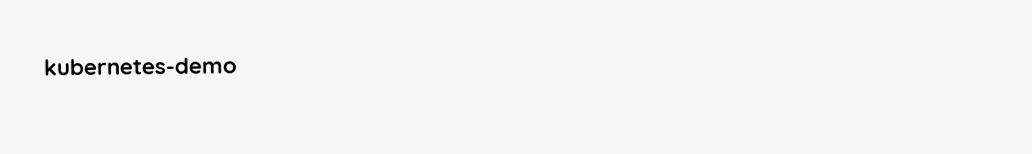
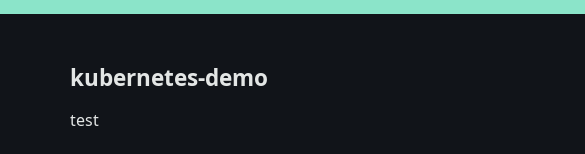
(237, 66) none -> [70,115,99,126] // test

